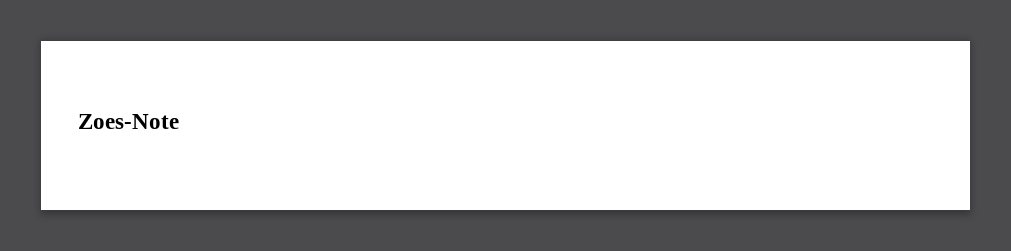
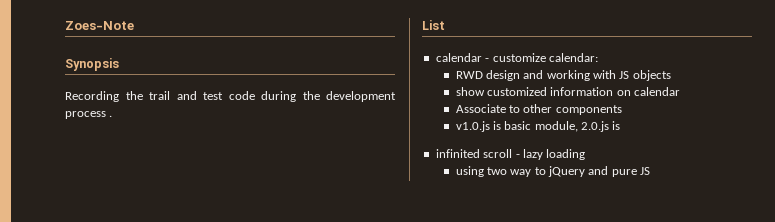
(179, 121) none -> [65,58,119,71] [65,91,396,102] [65,111,113,119] [422,20,445,30] [435,53,598,62] [455,70,671,81] [455,87,681,96] [455,104,622,115] [455,121,621,132] [435,149,586,160] [455,166,651,177] // Synopsis // Recording the trail and test code during the development process . // List // calendar - customize calendar: // RWD design and working with JS objects // show customized information on calendar // Associate to other components // v1.0.js is basic module, 2.0.js is // infinited scroll - lazy loading // using two way to jQuery and pure JS

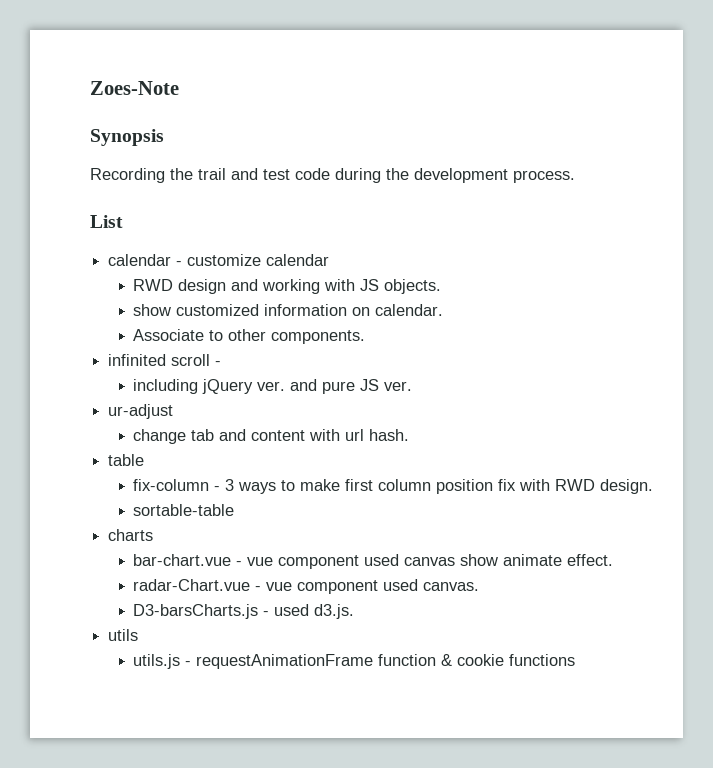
[65,111,113,119] process . -> [513,170,575,183] process.
[548,53,598,62] calendar: -> [266,254,330,266] calendar
[632,70,671,81] objects -> [384,279,442,294] objects.
[634,87,681,96] calendar -> [375,304,444,316] calendar.
[555,105,622,115] [455,121,621,132] [435,149,586,160] [455,166,651,177] components // v1.0.js is basic module, 2.0.js is // infinited scroll - lazy loading // using two way to jQuery and pure JS -> [271,330,366,344] [108,354,222,366] [133,379,413,394] [108,404,174,419] [133,429,410,444] [108,454,145,466] [133,479,654,494] [133,504,235,516] [108,529,154,541] [133,554,614,569] [133,579,480,594] [133,604,355,619] [108,629,139,641] [133,654,576,669] components. // infinited scroll - // including jQuery ver. and pure JS ver. // ur-adjust // change tab and content with url hash. // table // fix-column - 3 ways to make first column position fix with RWD design. // sortable-table // charts // bar-chart.vue - vue component used canvas show animate effect. // radar-Chart.vue - vue component used canvas. // D3-barsCharts.js - used d3.js. // utils // utils.js - requestAnimationFrame function & cookie functions

